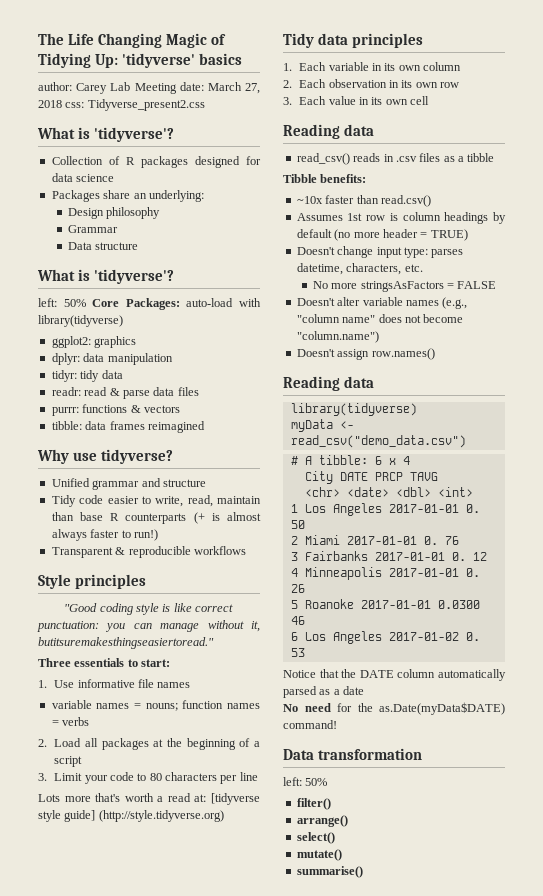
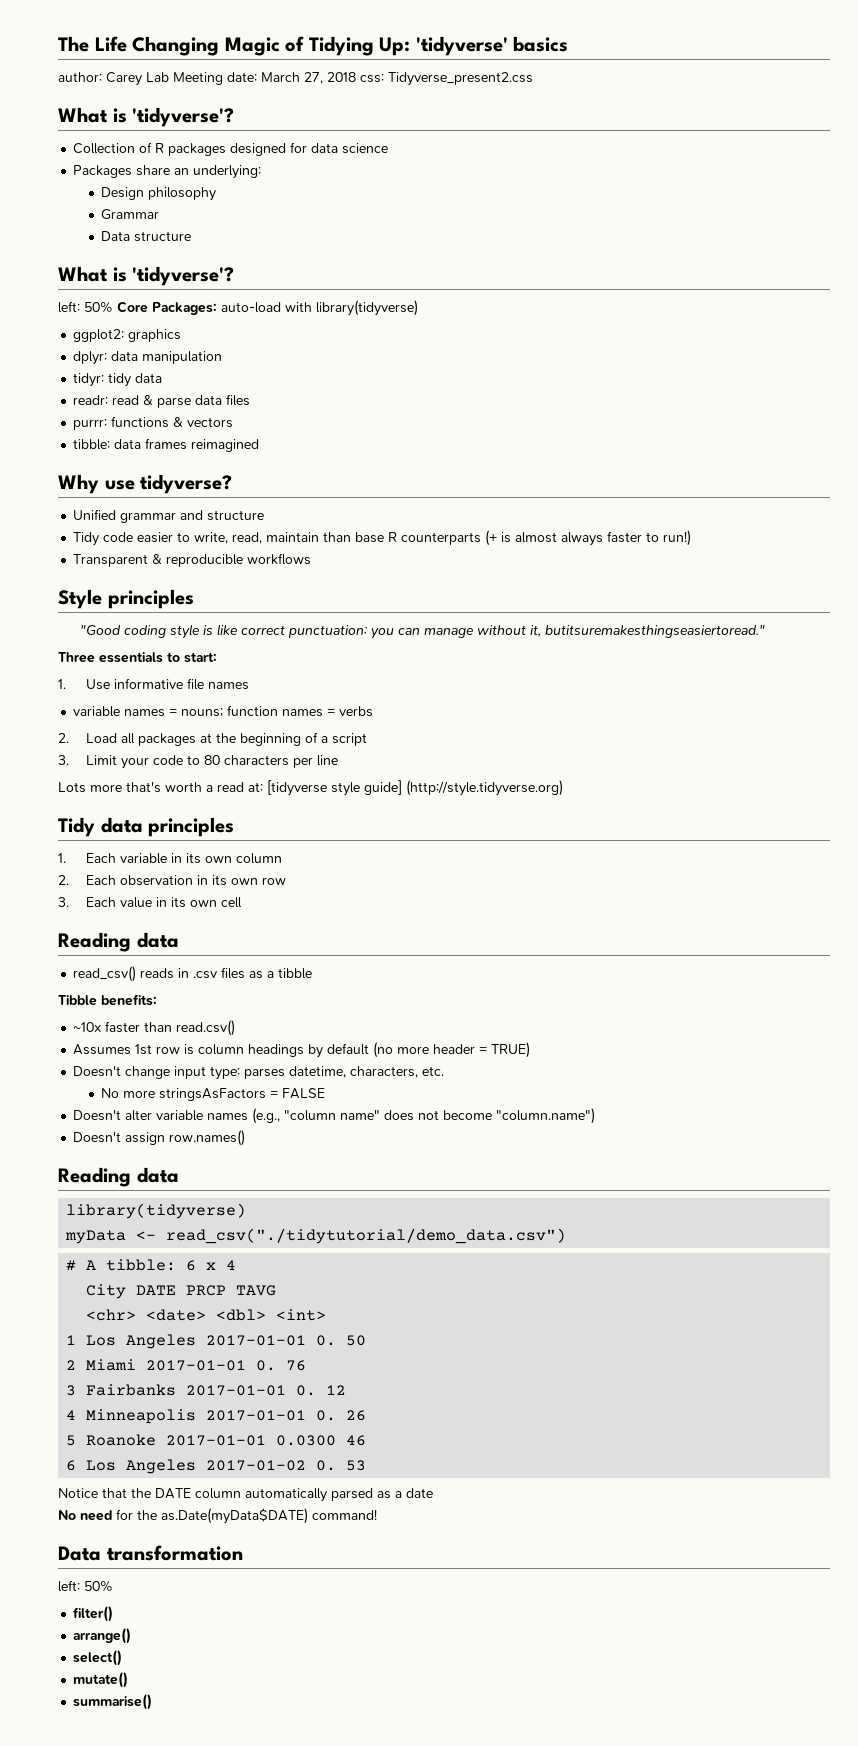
[290,435,466,448] read_csv("demo_data.csv") -> [166,1228,567,1244] read_csv("./tidytutorial/demo_data.csv")

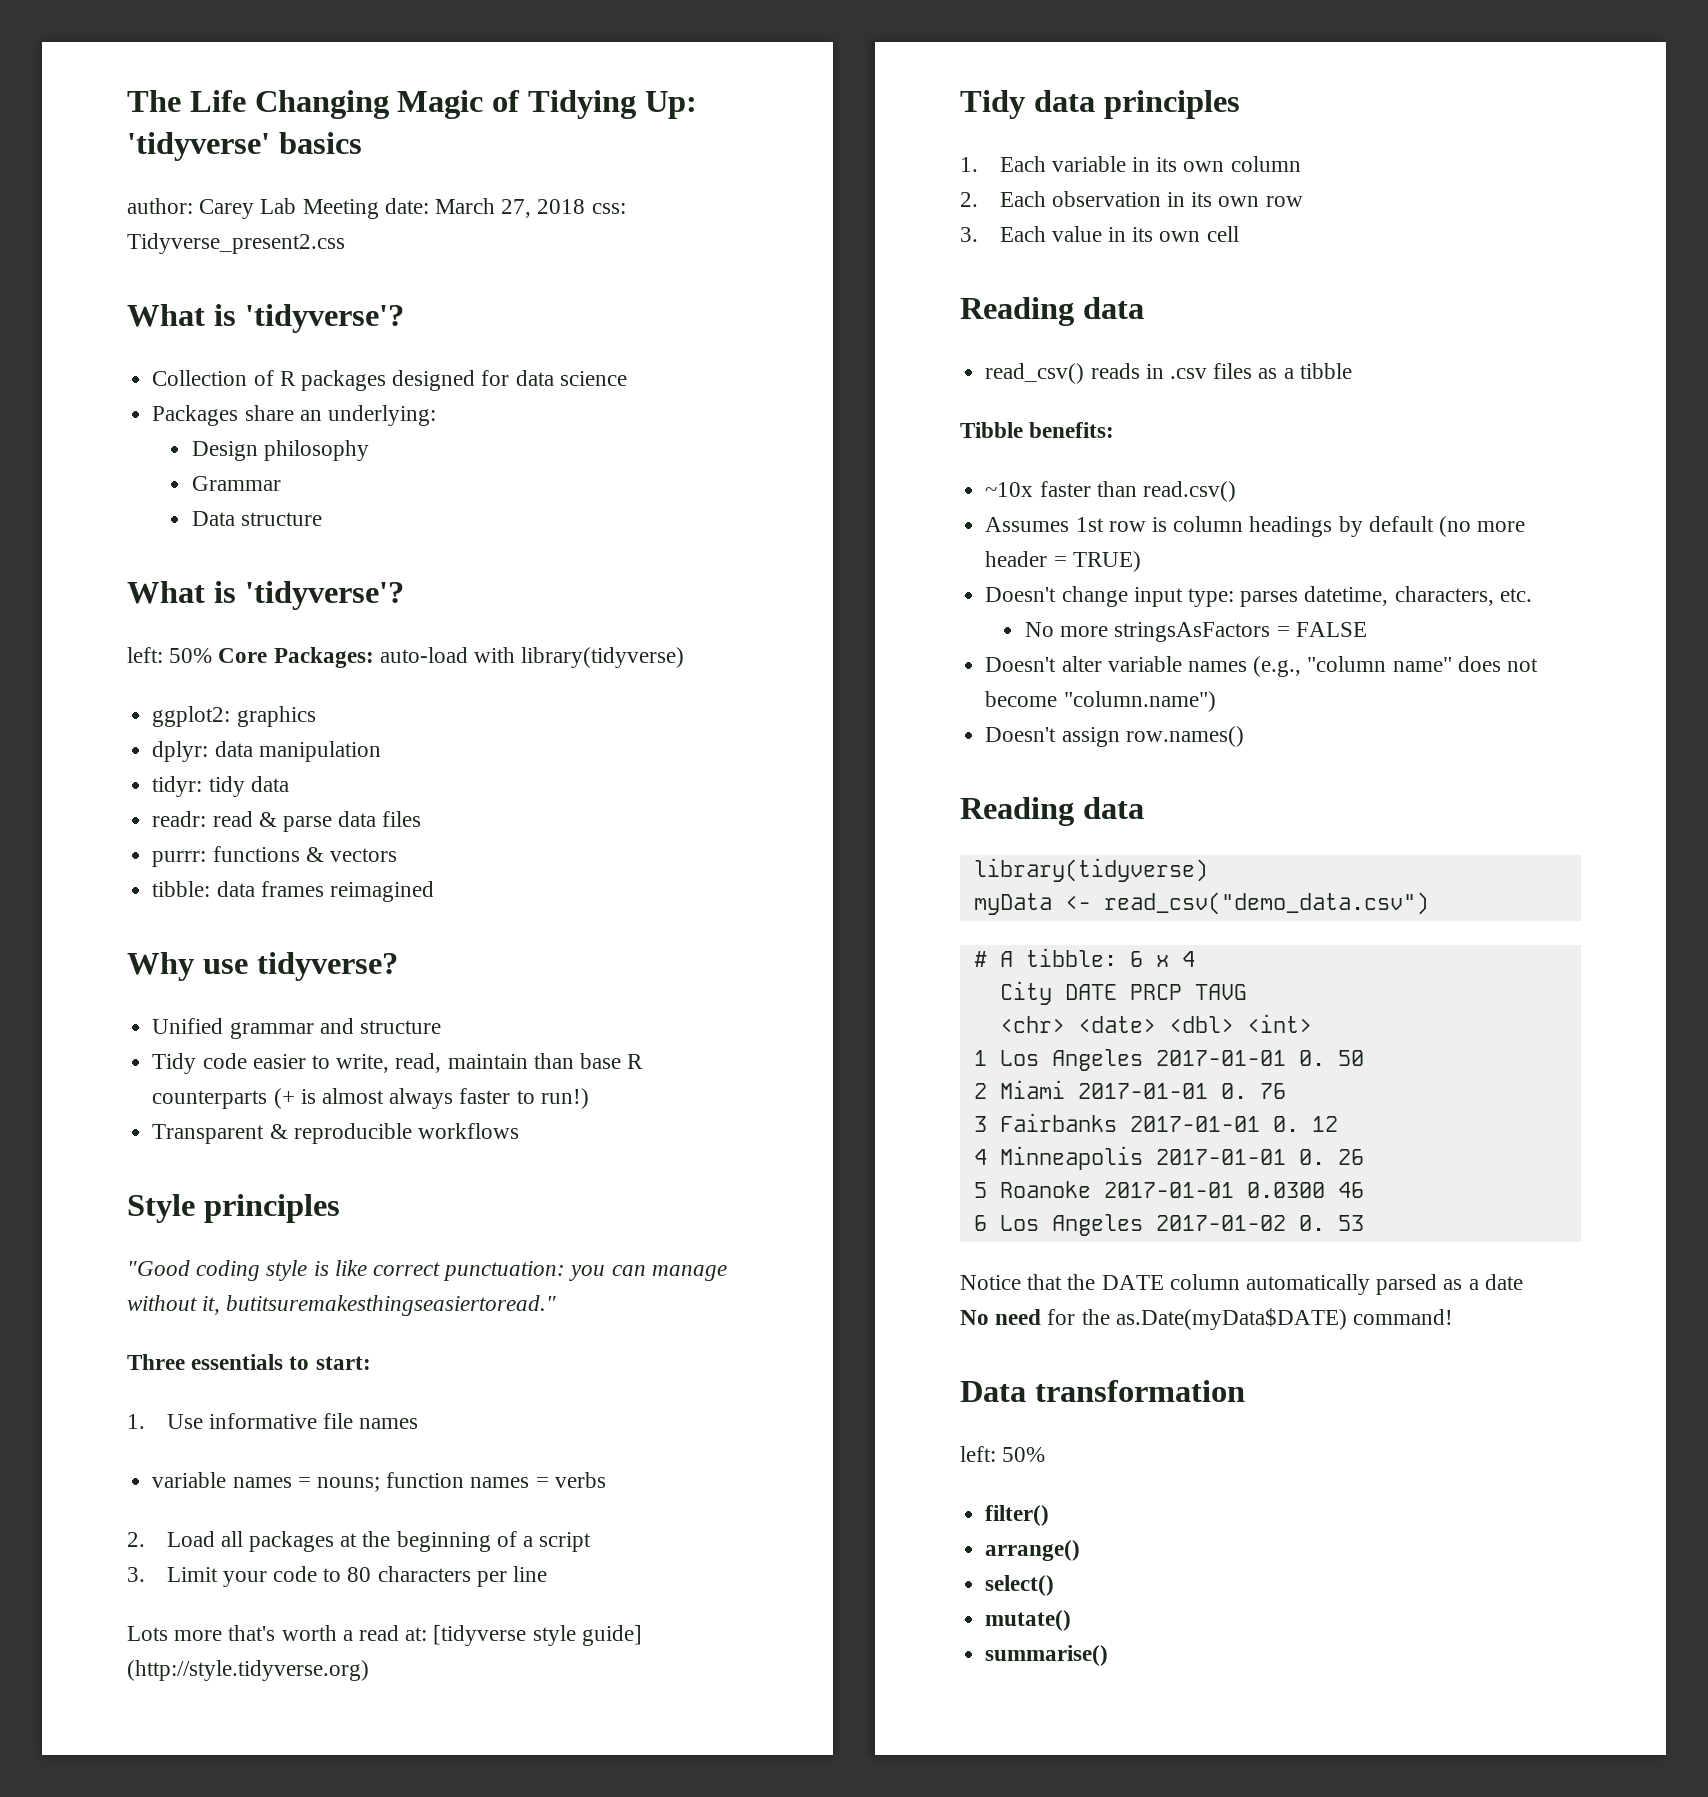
[166,1228,567,1244] read_csv("./tidytutorial/demo_data.csv") -> [1103,892,1429,915] read_csv("demo_data.csv")

